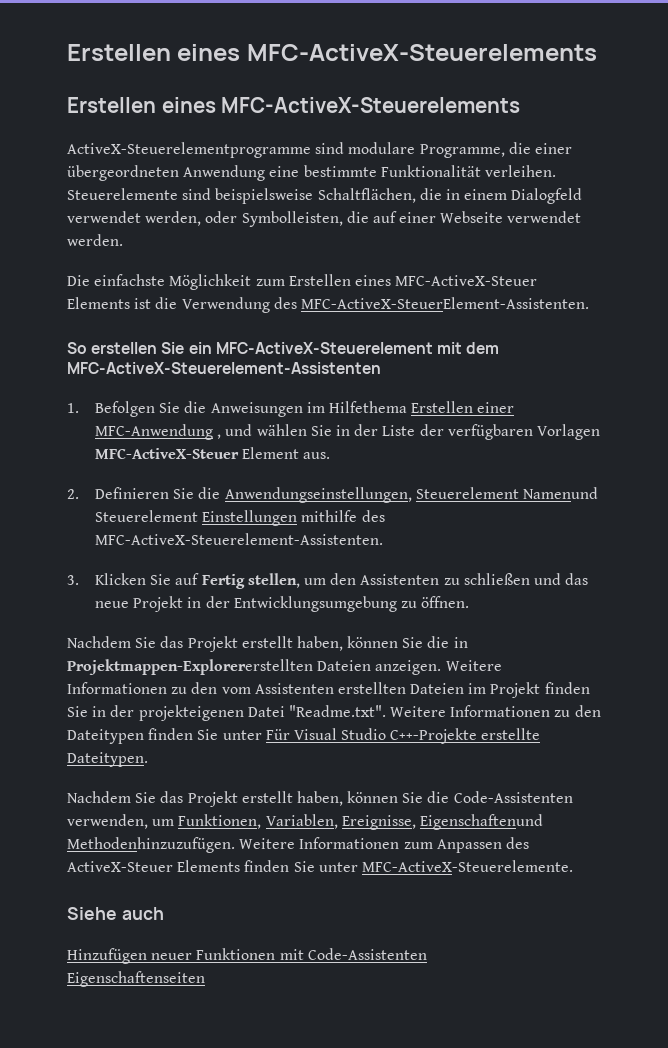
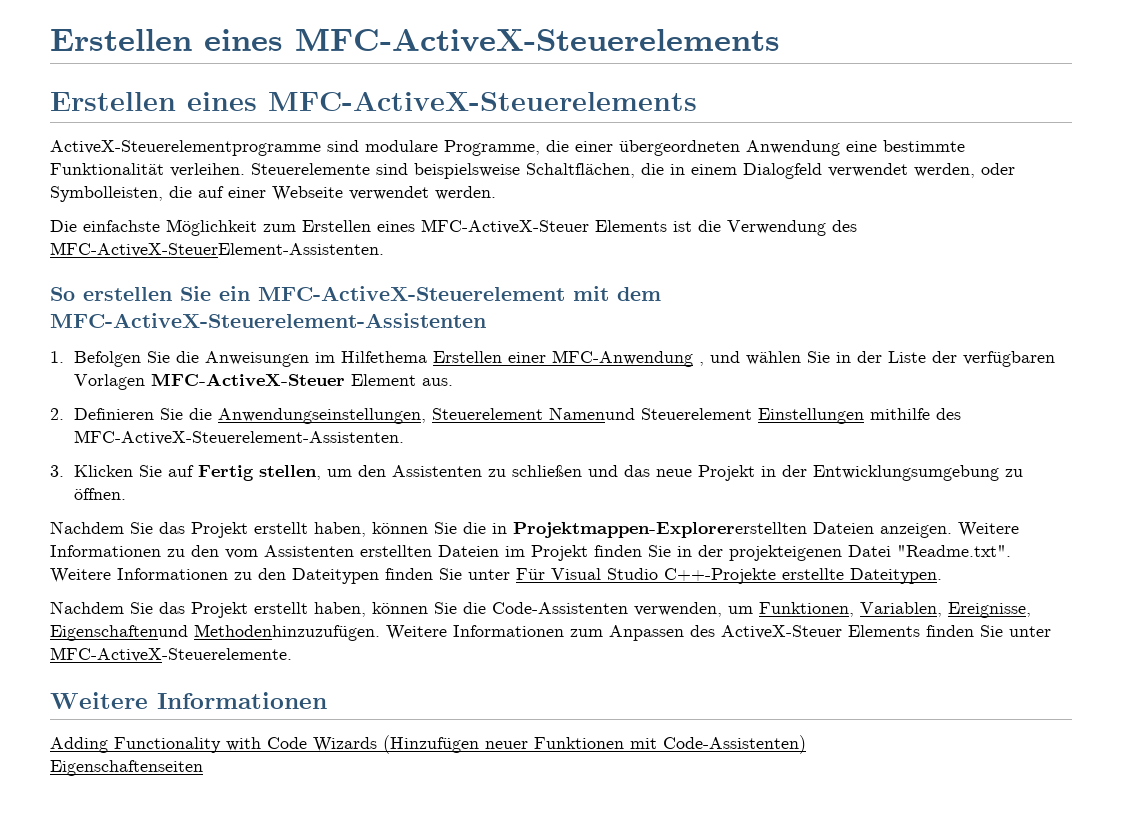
[67,907,164,920] [67,948,147,964] Siehe auch // Hinzufügen -> [50,692,327,709] [50,735,479,754] Weitere Informationen // Adding Functionality with Code Wizards (Hinzufügen
[307,948,427,960] Code-Assistenten -> [663,735,806,754] Code-Assistenten)

